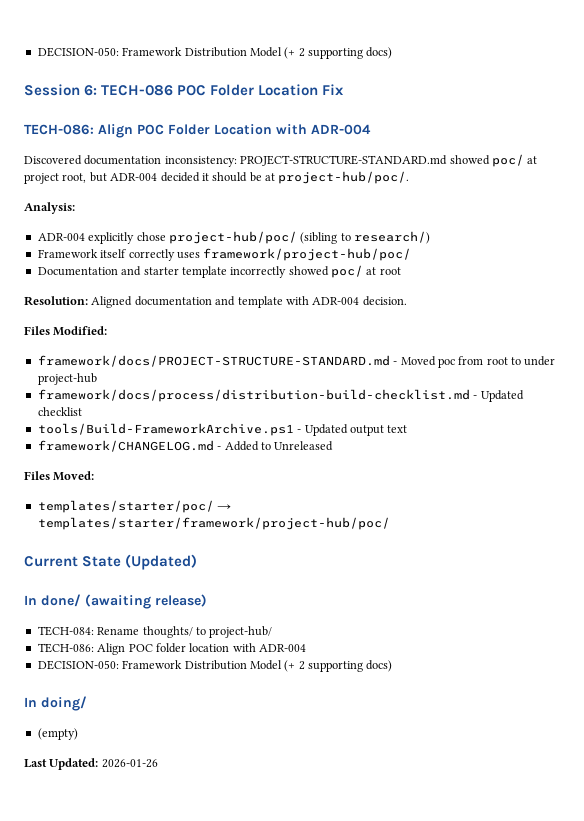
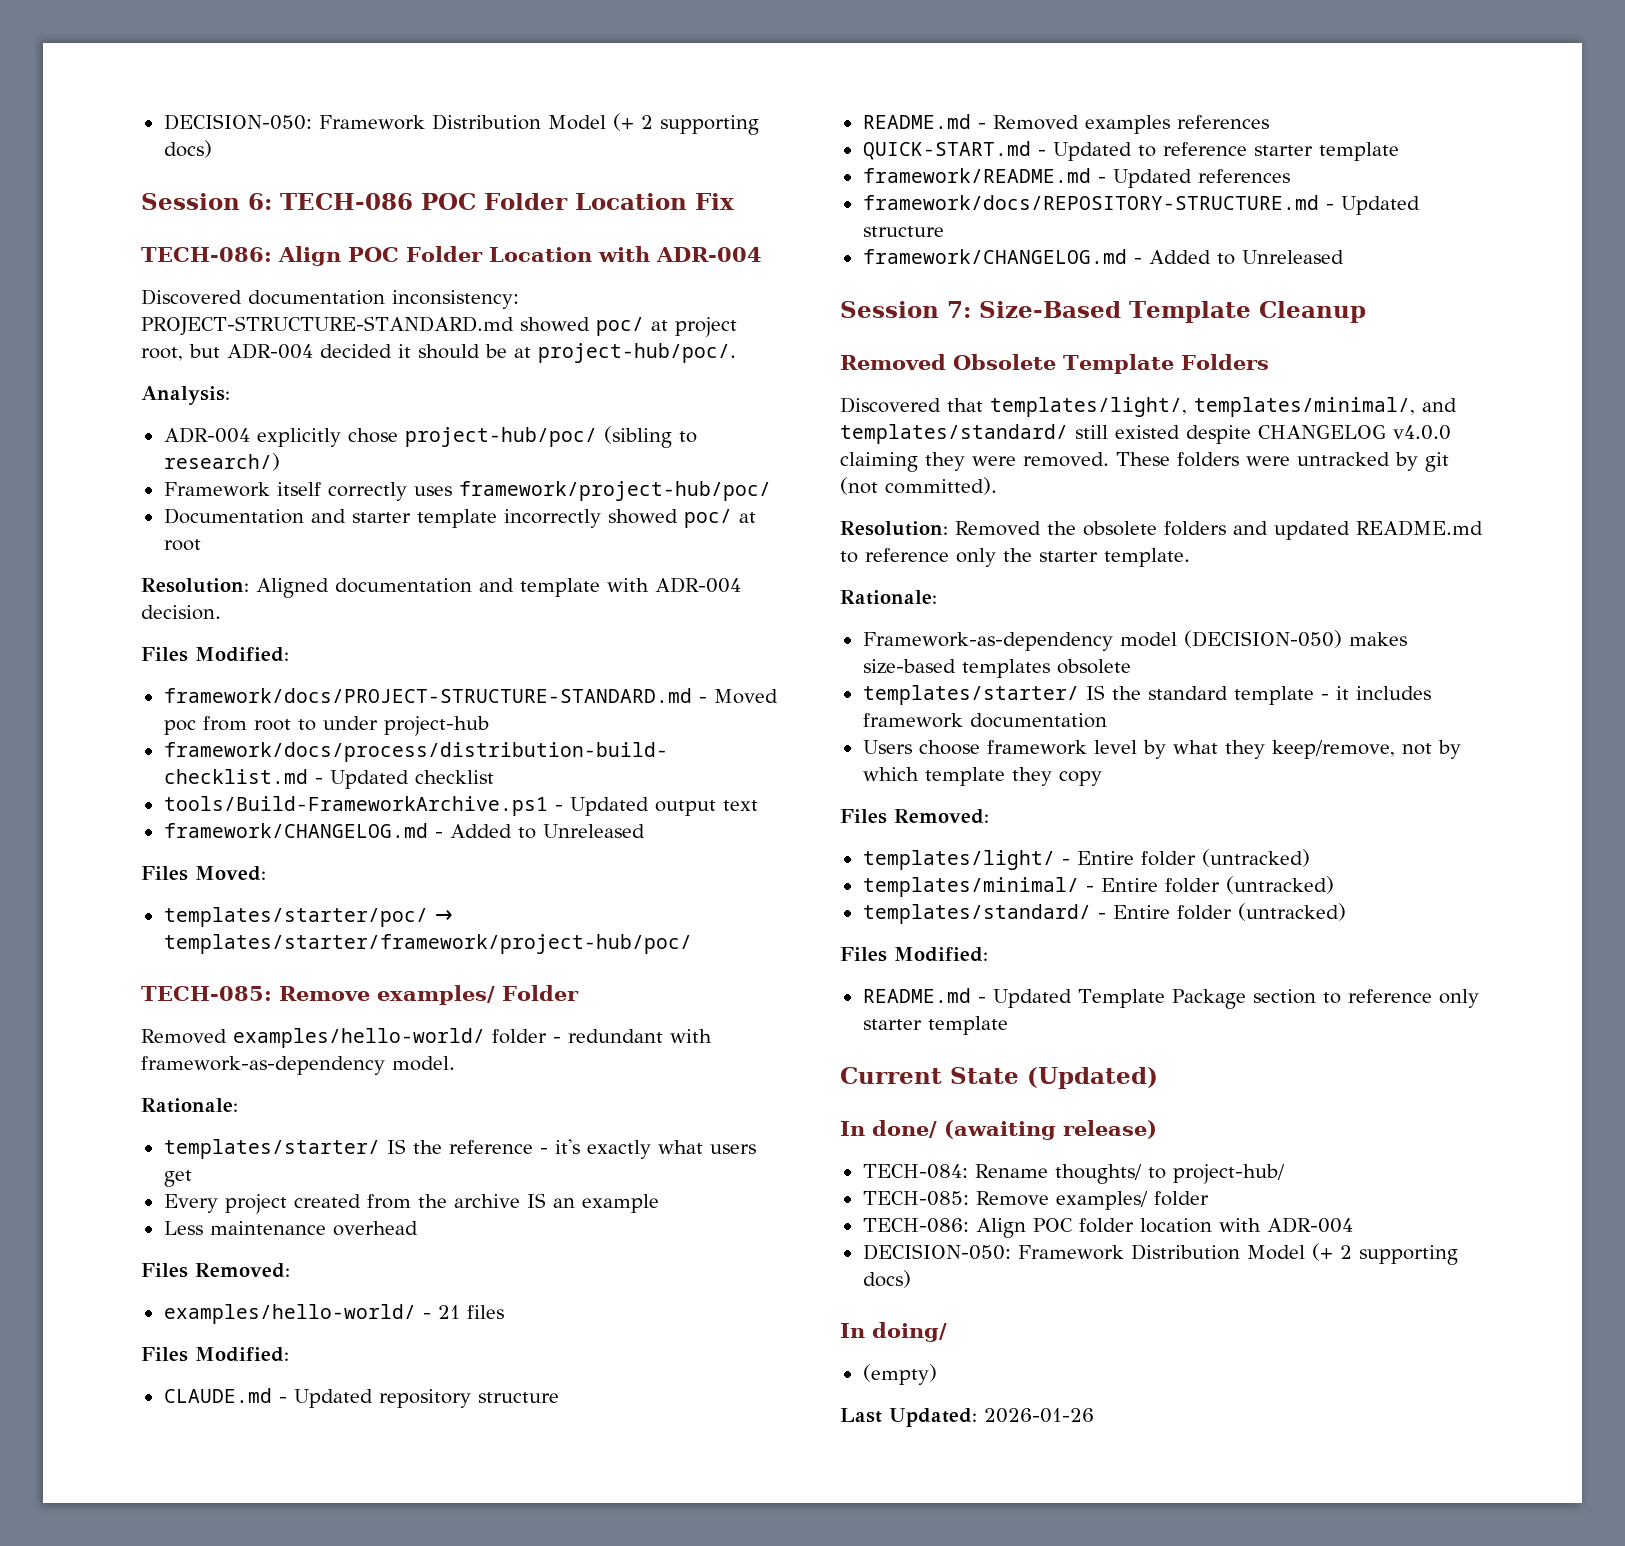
(390, 523) none -> [141,985,579,1005] [141,1028,712,1048] [141,1056,455,1075] [141,1098,238,1113] [163,1139,756,1159] [163,1170,192,1187] [163,1193,659,1214] [163,1221,418,1236] [141,1263,290,1278] [163,1304,504,1324] [141,1347,289,1362] [163,1388,559,1408] [862,114,1269,134] [862,141,1399,161] [862,168,1290,188] [862,195,1420,215] [862,226,944,237] [862,249,1344,265] [840,301,1366,323] [840,354,1269,374] [840,397,1457,417] [840,424,1451,444] [840,452,1449,472] [840,477,997,495] [840,520,1483,540] [840,548,1190,567] [840,590,937,605] [862,630,1407,651] [862,659,1131,678] [862,685,1431,705] [862,713,1107,728] [862,740,1461,759] [862,767,1102,786] [840,809,989,824] [862,849,1310,870] [862,876,1334,897] [862,903,1346,924] [840,947,988,962] [862,988,1479,1009] [862,1016,1008,1035] // TECH-085: Remove examples/ Folder // Removed examples/hello-world/ folder - redundant with framework-as-dependency model. // Rationale: // templates/starter/ IS the reference - it's exactly what users get // Every project created from the archive IS an example // Less maintenance overhead // Files Removed: // examples/hello-world/ - 21 files // Files Modified: // CLAUDE.md - Updated repository structure // README.md - Removed examples references // QUICK-START.md - Updated to reference starter template // framework/README.md - Updated references // framework/docs/REPOSITORY-STRUCTURE.md - Updated structure // framework/CHANGELOG.md - Added to Unreleased // Session 7: Size-Based Template Cleanup // Removed Obsolete Template Folders // Discovered that templates/light/, templates/minimal/, and templates/standard/ still existed despite CHANGELOG v4.0.0 claiming they were removed. These folders were untracked by git (not committed). // Resolution: Removed the obsolete folders and updated README.md to reference only the starter template. // Rationale: // Framework-as-dependency model (DECISION-050) makes size-based templates obsolete // templates/starter/ IS the standard template - it includes framework documentation // Users choose framework level by what they keep/remove, not by which template they copy // Files Removed: // templates/light/ - Entire folder (untracked) // templates/minimal/ - Entire folder (untracked) // templates/standard/ - Entire folder (untracked) // Files Modified: // README.md - Updated Template Package section to reference only starter template
(273, 632) none -> [862,1191,1209,1210] // TECH-085: Remove examples/ folder

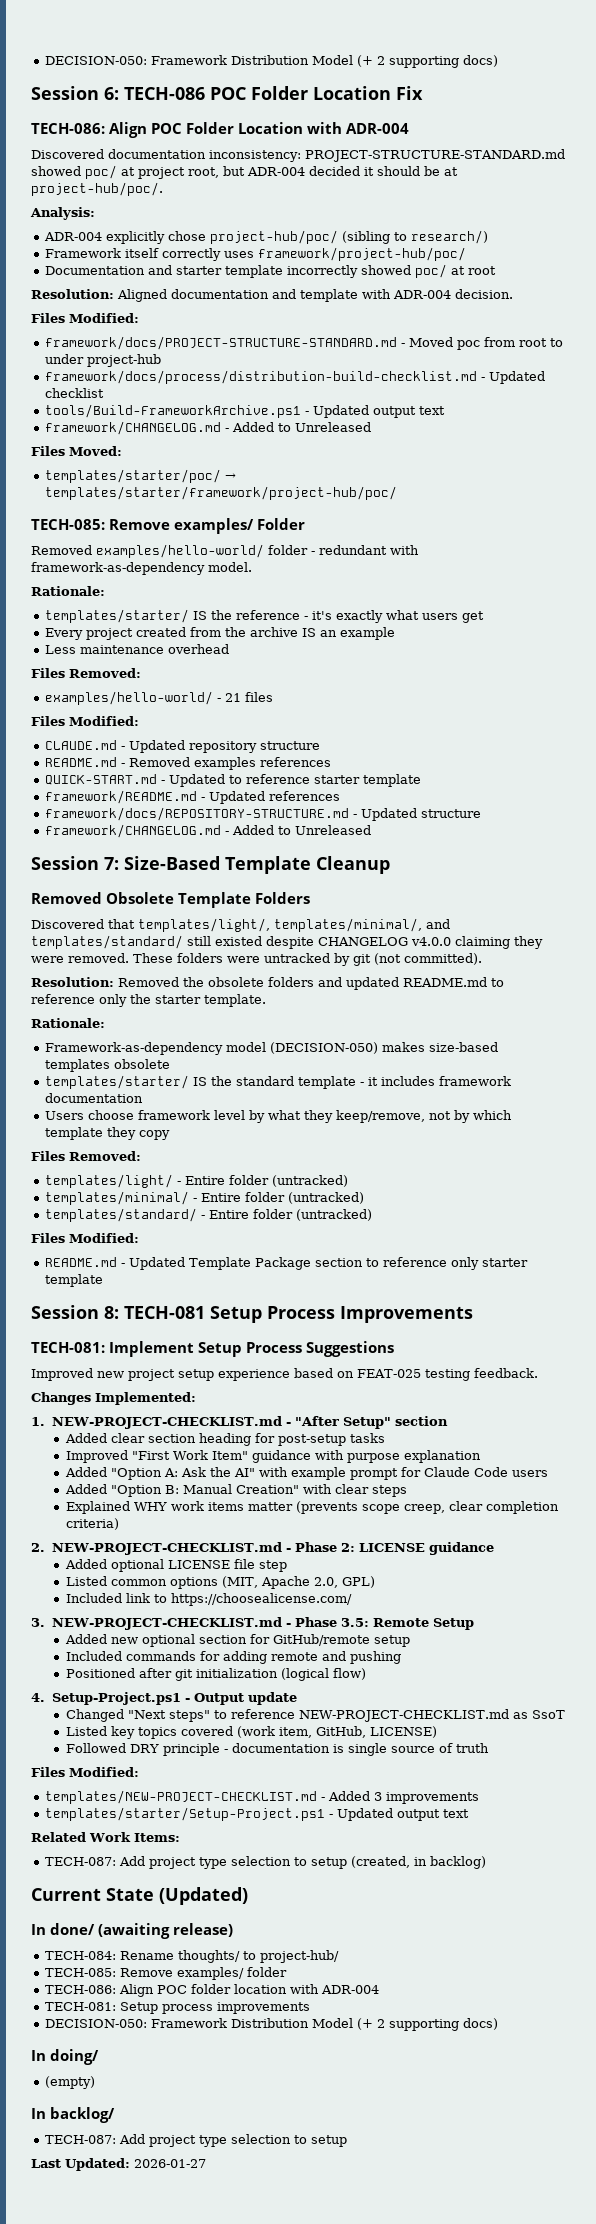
(1008, 1025) none -> [31,1305,473,1323] [31,1341,395,1357] [31,1368,538,1381] [31,1392,196,1405] [31,1416,448,1429] [64,1433,385,1446] [65,1450,481,1463] [64,1467,548,1480] [64,1484,407,1497] [65,1501,559,1514] [65,1518,119,1530] [31,1542,494,1555] [64,1559,287,1572] [65,1576,375,1589] [65,1593,352,1606] [31,1617,474,1630] [64,1634,410,1647] [65,1651,401,1664] [65,1668,366,1681] [31,1692,297,1705] [65,1709,565,1722] [65,1726,437,1739] [65,1743,489,1756] [31,1767,139,1777] [44,1790,479,1804] [44,1807,469,1821] [31,1832,180,1842] [44,1856,486,1869] // Session 8: TECH-081 Setup Process Improvements // TECH-081: Implement Setup Process Suggestions // Improved new project setup experience based on FEAT-025 testing feedback. // Changes Implemented: // 1. NEW-PROJECT-CHECKLIST.md - "After Setup" section // Added clear section heading for post-setup tasks // Improved "First Work Item" guidance with purpose explanation // Added "Option A: Ask the AI" with example prompt for Claude Code users // Added "Option B: Manual Creation" with clear steps // Explained WHY work items matter (prevents scope creep, clear completion criteria) // 2. NEW-PROJECT-CHECKLIST.md - Phase 2: LICENSE guidance // Added optional LICENSE file step // Listed common options (MIT, Apache 2.0, GPL) // Included link to https://choosealicense.com/ // 3. NEW-PROJECT-CHECKLIST.md - Phase 3.5: Remote Setup // Added new optional section for GitHub/remote setup // Included commands for adding remote and pushing // Positioned after git initialization (logical flow) // 4. Setup-Project.ps1 - Output update // Changed "Next steps" to reference NEW-PROJECT-CHECKLIST.md as SsoT // Listed key topics covered (work item, GitHub, LICENSE) // Followed DRY principle - documentation is single source of truth // Files Modified: // templates/NEW-PROJECT-CHECKLIST.md - Added 3 improvements // templates/starter/Setup-Project.ps1 - Updated output text // Related Work Items: // TECH-087: Add project type selection to setup (created, in backlog)
(1353, 1225) none -> [44,2002,310,2014] // TECH-081: Setup process improvements
(937, 1374) none -> [31,2107,116,2123] [44,2134,347,2147] // In backlog/ // TECH-087: Add project type selection to setup
[984,1408,1094,1423] 2026-01-26 -> [134,2159,206,2168] 2026-01-27

